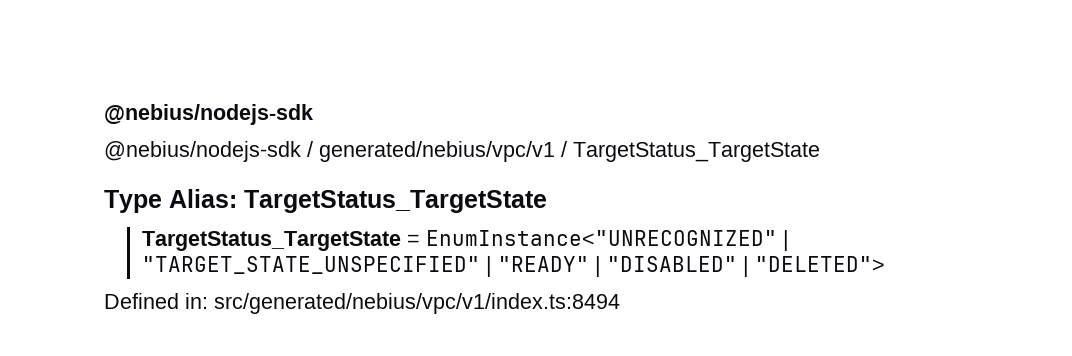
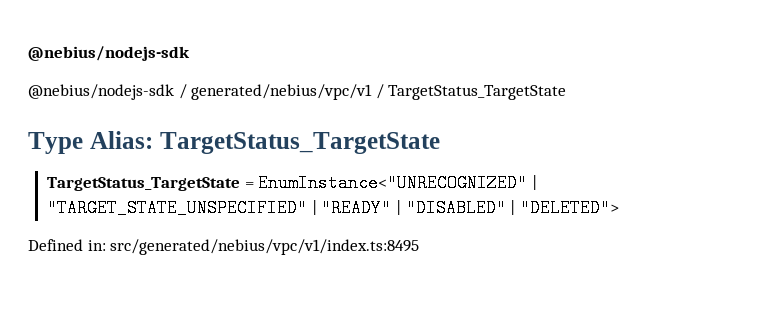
[214,293,620,314] src/generated/nebius/vpc/v1/index.ts:8494 -> [110,239,420,255] src/generated/nebius/vpc/v1/index.ts:8495

